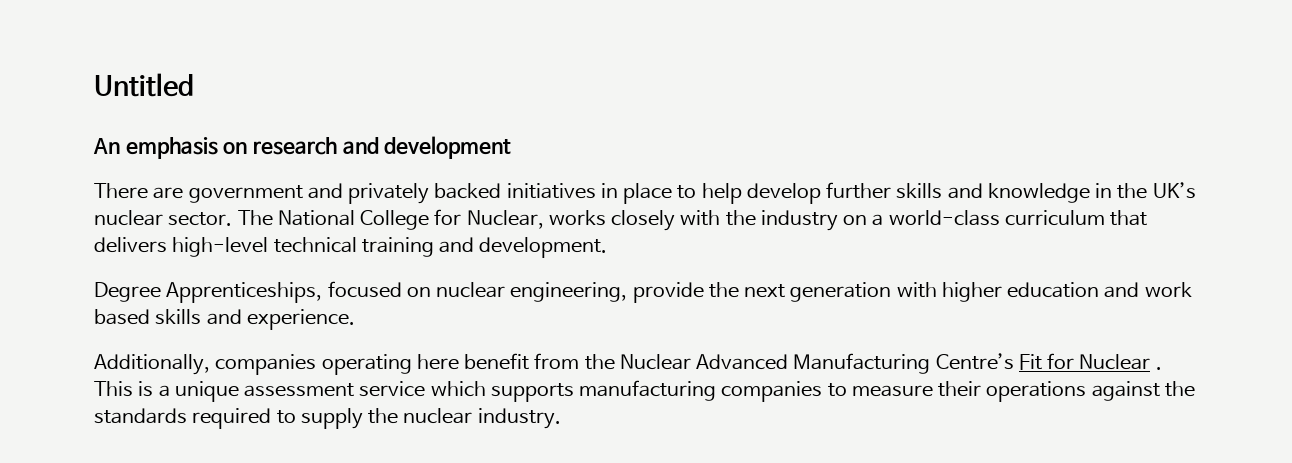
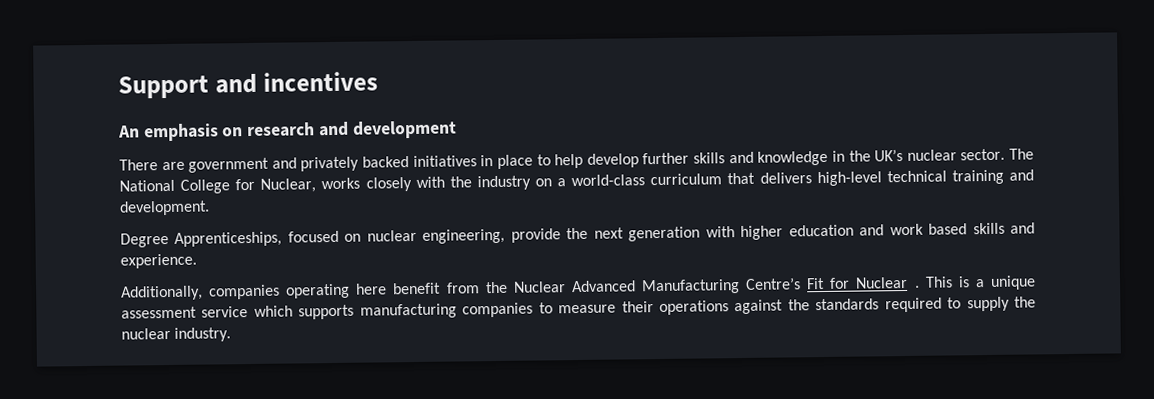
[94,73,194,97] Untitled -> [118,71,378,99] Support and incentives

